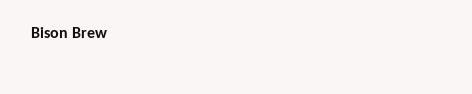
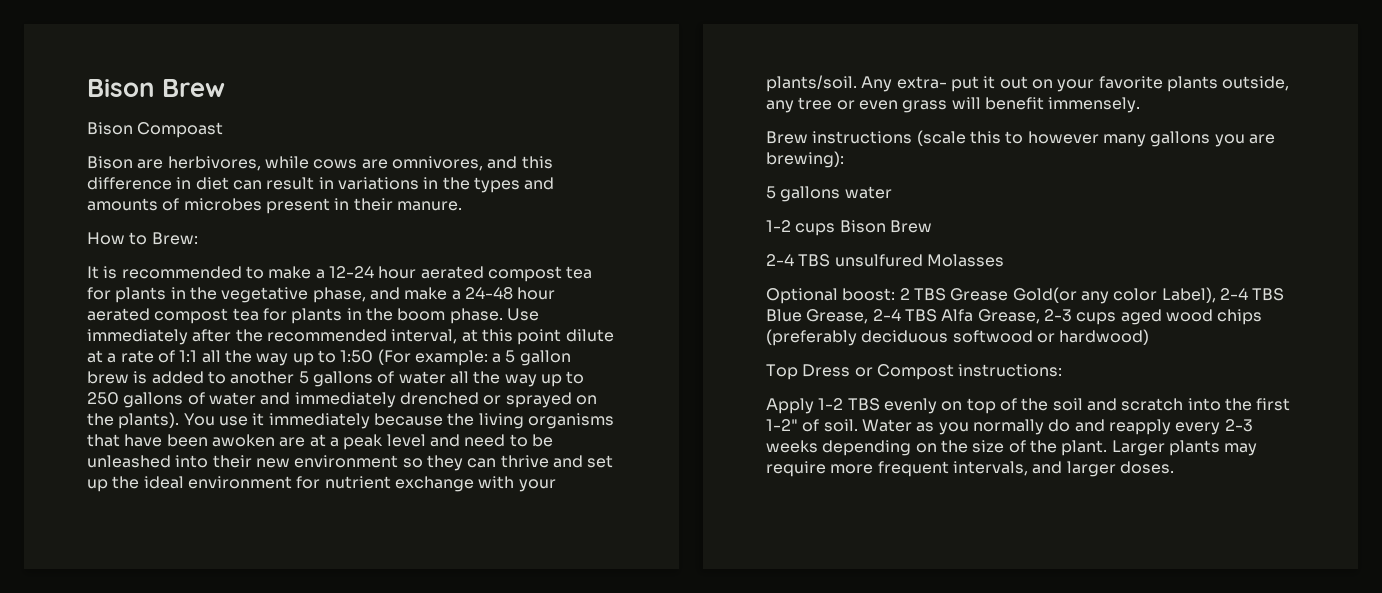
[31,27,108,38] Bison Brew -> [87,79,226,97] [87,122,224,138] [87,156,553,171] [87,177,555,193] [87,198,462,214] [87,232,198,245] [87,266,593,282] [87,287,556,303] [87,308,539,324] [87,329,614,345] [87,349,571,366] [87,371,585,387] [87,392,597,408] [87,412,614,429] [87,434,553,450] [87,455,614,471] [87,476,556,492] [766,75,1290,92] [766,97,1141,113] [766,130,1275,147] [766,151,844,168] [766,186,892,202] [766,220,932,236] [766,254,1004,267] [766,287,1285,304] [766,309,1263,325] [766,329,1150,346] [766,364,1063,380] [766,398,1291,414] [766,419,1253,435] [766,440,1258,456] [766,461,1174,477] Bison Brew // Bison Compoast // Bison are herbivores, while cows are omnivores, and this difference in diet can result in variations in the types and amounts of microbes present in their manure. // How to Brew: // It is recommended to make a 12-24 hour aerated compost tea for plants in the vegetative phase, and make a 24-48 hour aerated compost tea for plants in the boom phase. Use immediately after the recommended interval, at this point dilute at a rate of 1:1 all the way up to 1:50 (For example: a 5 gallon brew is added to another 5 gallons of water all the way up to 250 gallons of water and immediately drenched or sprayed on the plants). You use it immediately because the living organisms that have been awoken are at a peak level and need to be unleashed into their new environment so they can thrive and set up the ideal environment for nutrient exchange with your plants/soil. Any extra- put it out on your favorite plants outside, any tree or even grass will benefit immensely. // Brew instructions (scale this to however many gallons you are brewing): // 5 gallons water // 1-2 cups Bison Brew // 2-4 TBS unsulfured Molasses // Optional boost: 2 TBS Grease Gold(or any color Label), 2-4 TBS Blue Grease, 2-4 TBS Alfa Grease, 2-3 cups aged wood chips (preferably deciduous softwood or hardwood) // Top Dress or Compost instructions: // Apply 1-2 TBS evenly on top of the soil and scratch into the first 1-2" of soil. Water as you normally do and reapply every 2-3 weeks depending on the size of the plant. Larger plants may require more frequent intervals, and larger doses.

